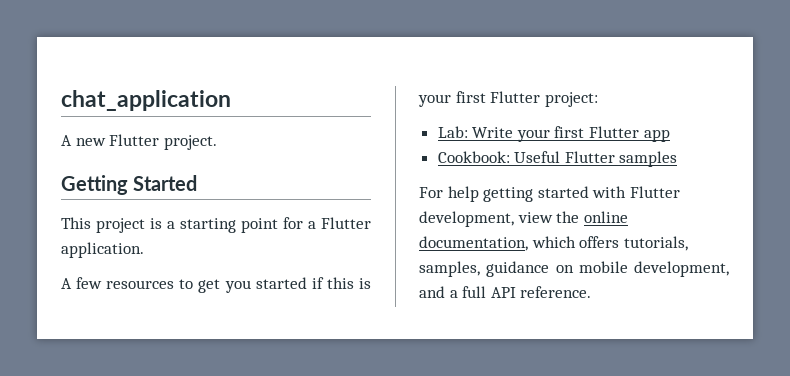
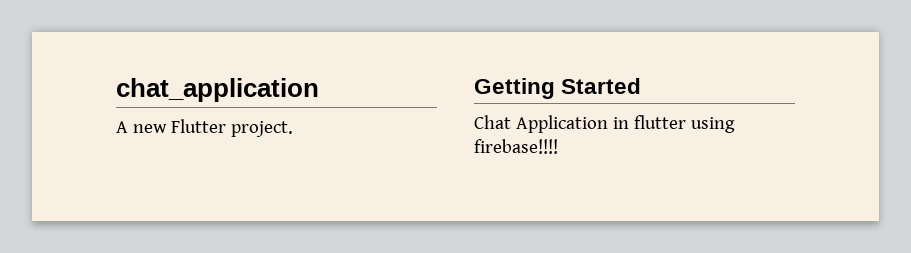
[61,217,371,233] [61,242,144,258] [61,277,371,293] [418,91,598,107] [437,126,670,142] [437,151,678,167] [419,186,680,202] [419,211,628,227] [419,236,688,251] [419,261,729,277] [419,286,592,298] This project is a starting point for a Flutter application. // A few resources to get you started if this is your first Flutter project: // Lab: Write your first Flutter app // Cookbook: Useful Flutter samples // For help getting started with Flutter development, view the online documentation, which offers tutorials, samples, guidance on mobile development, and a full API reference. -> [474,115,735,133] [474,139,558,154] Chat Application in flutter using firebase!!!!

